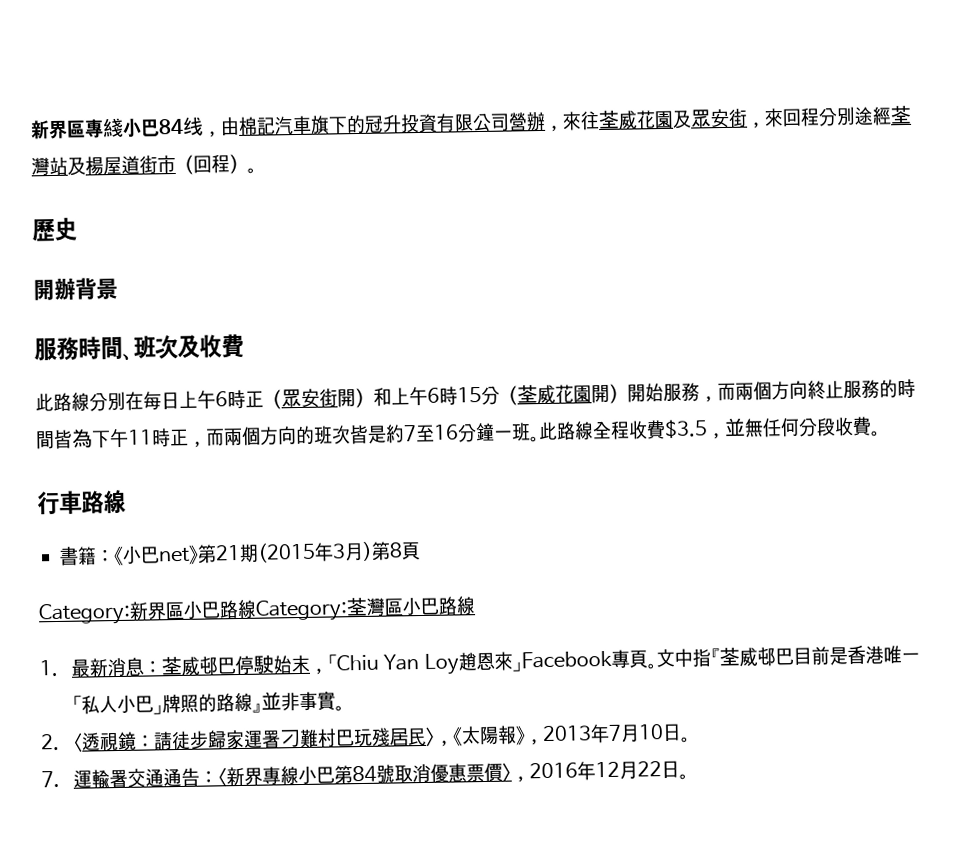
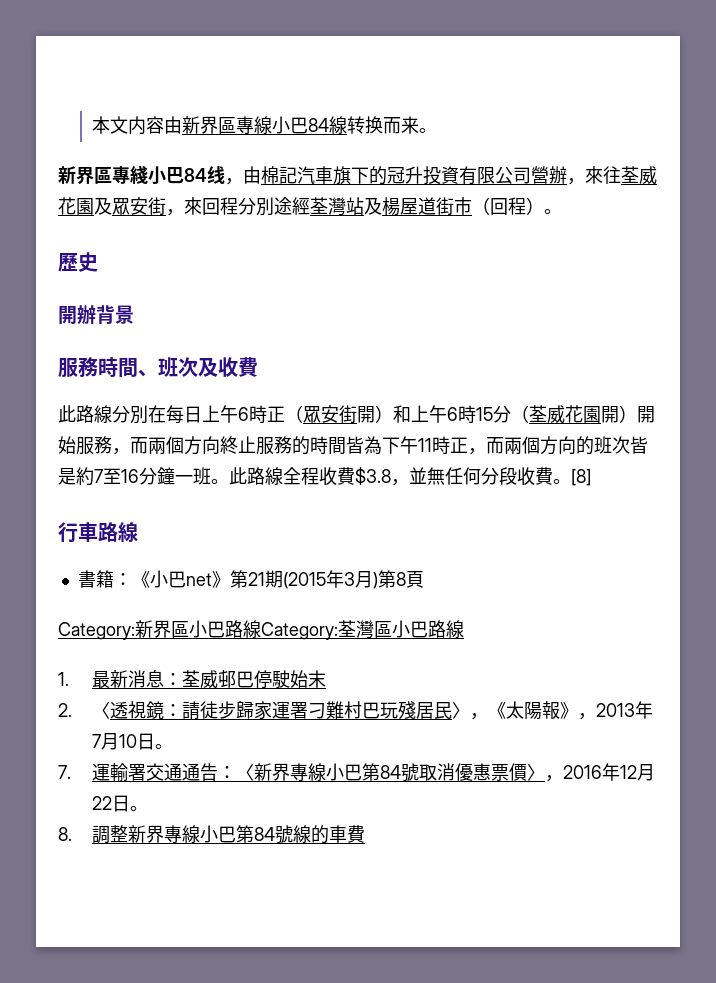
(30, 130) none -> [92,116,438,135] 本文内容由新界區專線小巴84線转换而来。 //
[664,419,708,439] $3.5 -> [355,467,391,485] $3.8
(881, 433) none -> [571,469,591,486] [8]
[309,644,920,675] [72,691,346,715] ，「Chiu Yan Loy趙恩來」Facebook專頁。文中指『荃威邨巴目前是香港唯一「私人小巴」牌照的路線』並非事實。 -> (327, 679) none
(690, 776) none -> [58,825,366,844] // 8.調整新界專線小巴第84號線的車費

